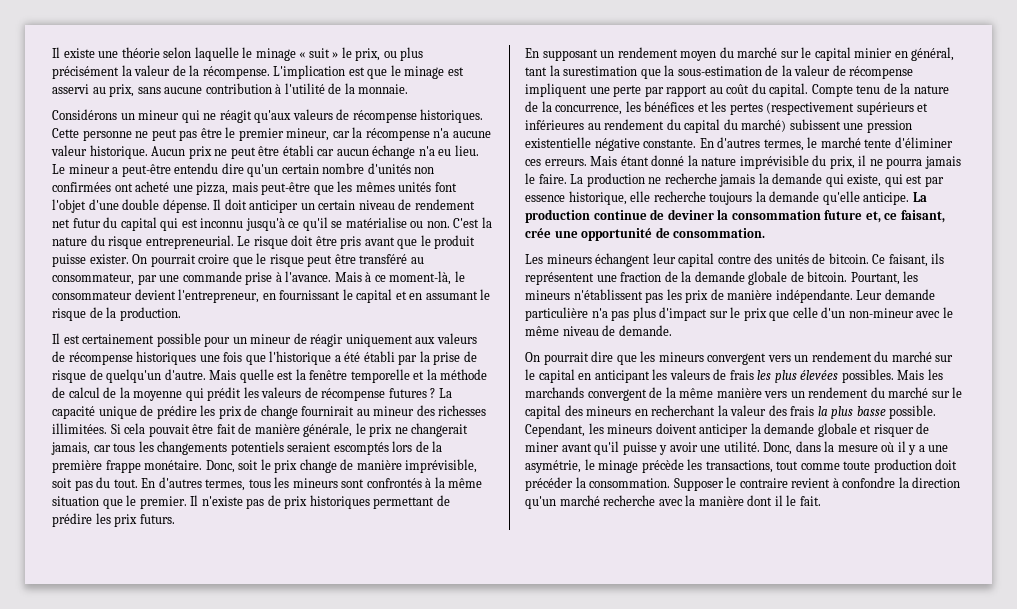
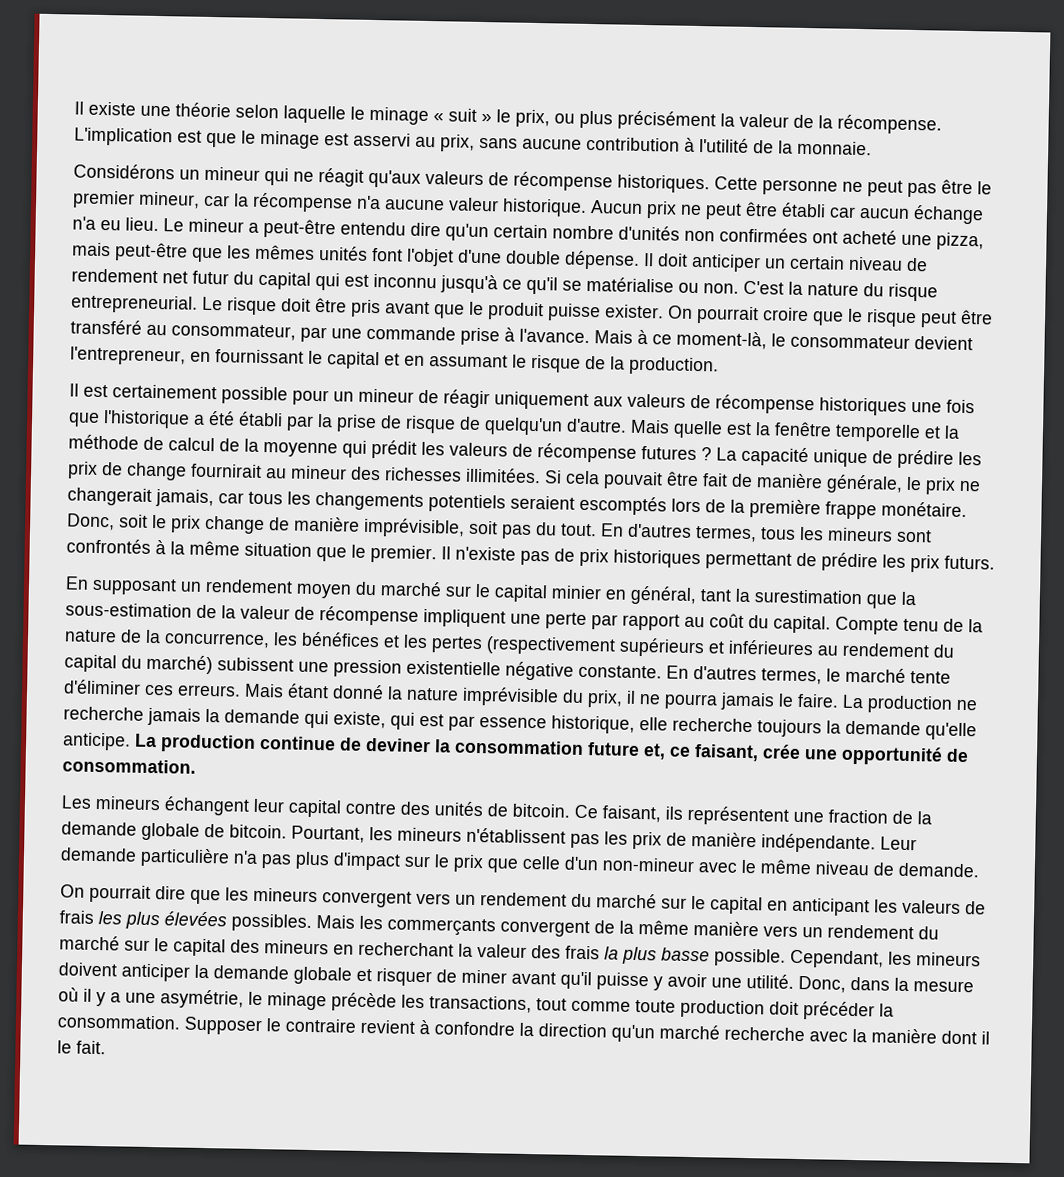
[525,387,584,398] marchands -> [387,917,496,937] commerçants

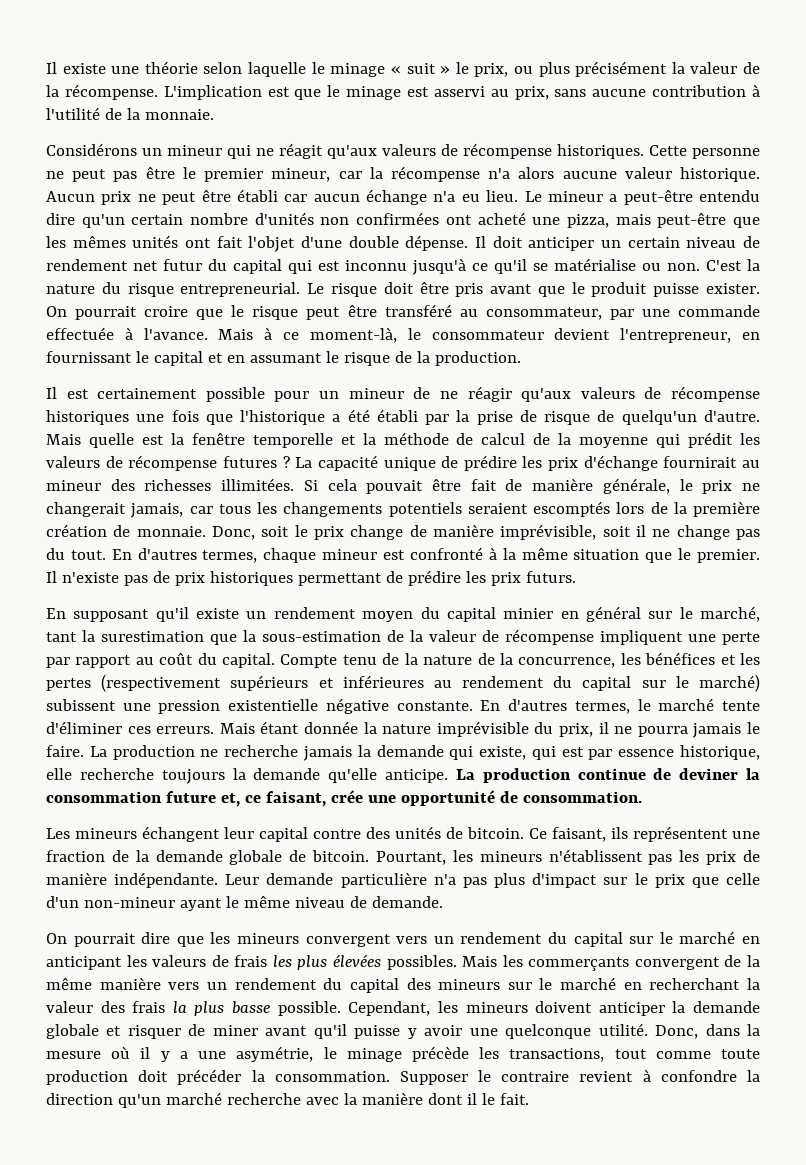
(381, 202) none -> [518,167,555,179] alors
[372,247,403,262] font -> [185,236,243,248] ont fait
[460,327,500,346] prise -> [46,327,114,340] effectuée
[443,389,623,411] réagir uniquement aux -> [439,386,572,402] ne réagir qu'aux
[102,462,187,481] de change -> [583,455,658,471] d'échange
[825,501,967,520] frappe monétaire. -> [46,524,206,537] création de monnaie.
(498, 527) none -> [636,525,730,540] il ne change
[760,526,932,543] [66,538,151,554] tous les mineurs sont confrontés -> [263,547,483,563] chaque mineur est confronté
(177, 586) none -> [155,607,240,622] qu'il existe
[380,581,697,606] marché sur le capital minier en général, -> [446,606,761,622] capital minier en général sur le marché,
[121,655,142,669] du -> [641,676,689,688] sur le
[332,684,384,700] donné -> [304,721,358,734] donnée
[698,862,737,873] avec -> [179,898,222,911] ayant
[596,893,763,915] marché sur le capital -> [573,931,736,947] capital sur le marché
[59,935,329,957] marché sur le capital des mineurs -> [349,977,617,993] capital des mineurs sur le marché
(742, 982) none -> [505,1024,592,1039] quelconque

